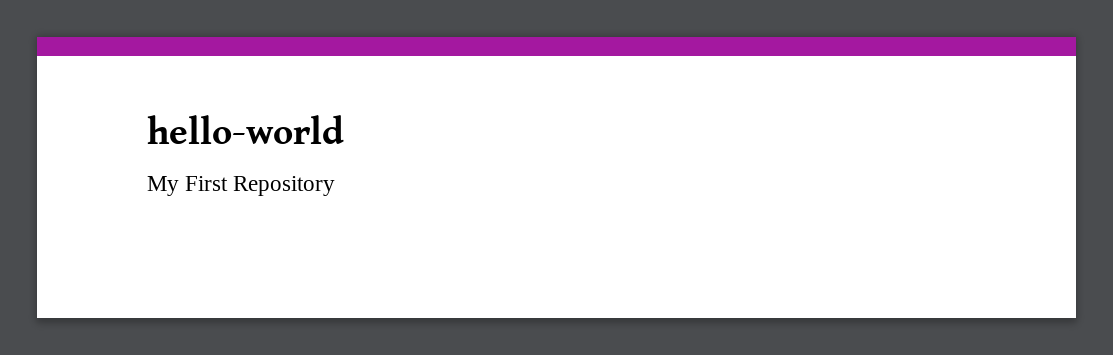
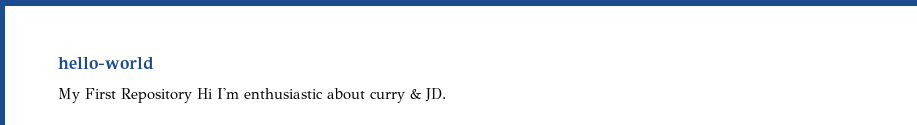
(336, 186) none -> [197,88,446,103] Hi I'm enthusiastic about curry & JD.

